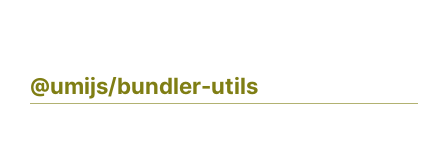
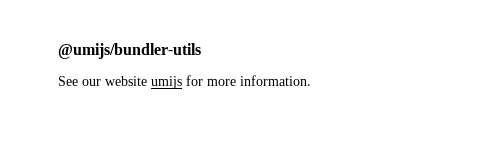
(258, 87) none -> [58,75,311,89] // See our website umijs for more information.

